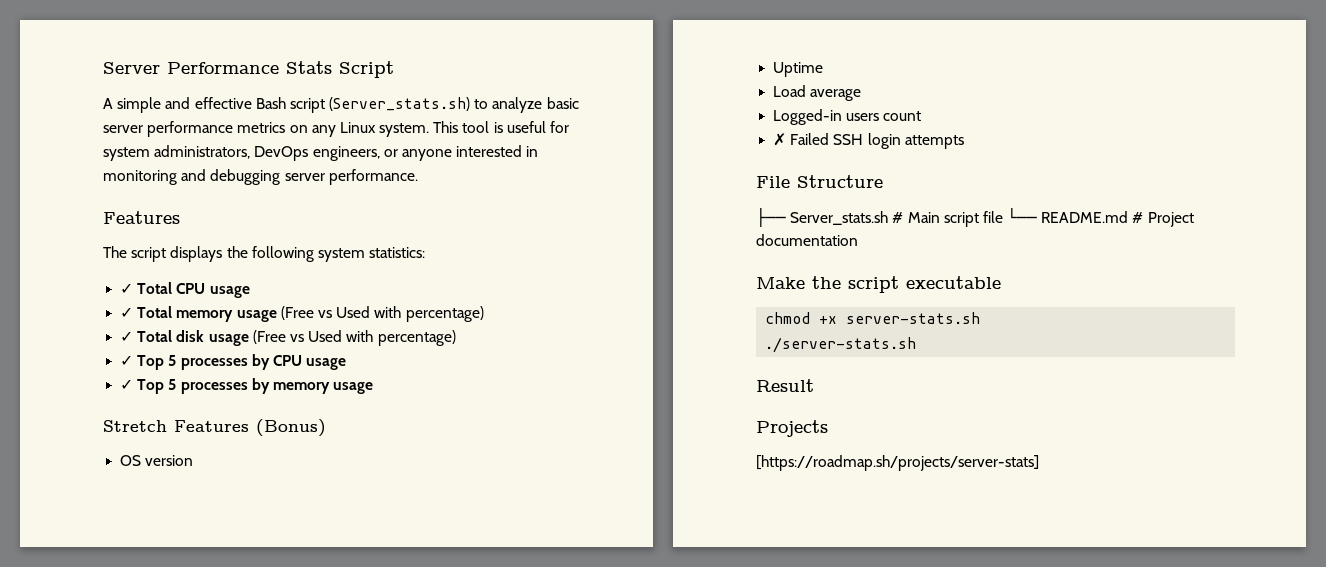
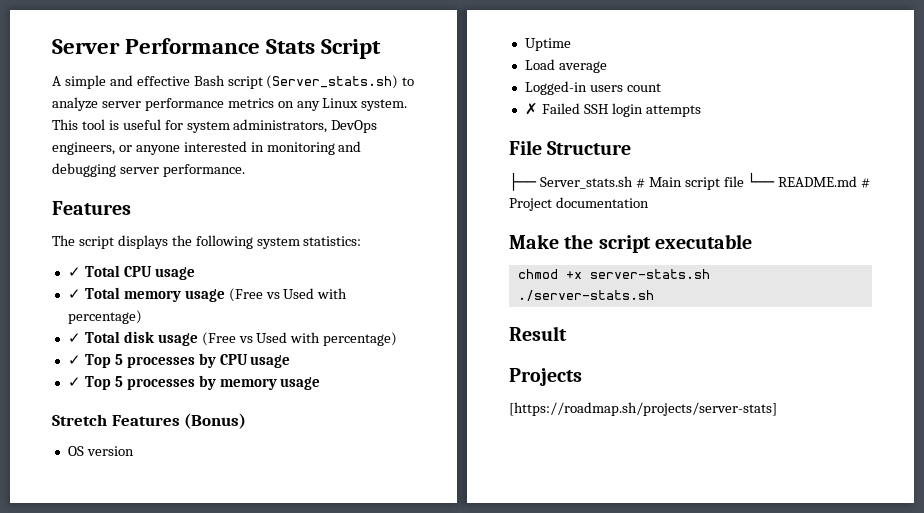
[546,97,579,109] basic -> (98, 104) none

